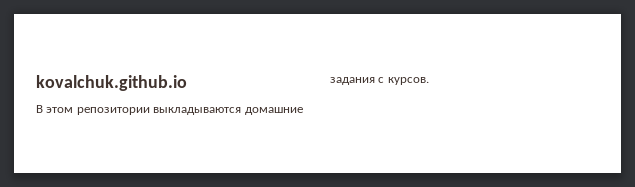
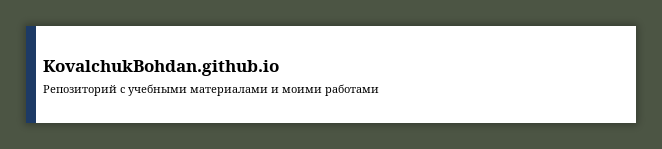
[36,75,187,91] [36,105,303,115] [330,77,429,85] kovalchuk.github.io // В этом репозитории выкладываются домашние задания с курсов. -> [43,60,279,76] [43,84,379,96] KovalchukBohdan.github.io // Репозиторий с учебными материалами и моими работами

